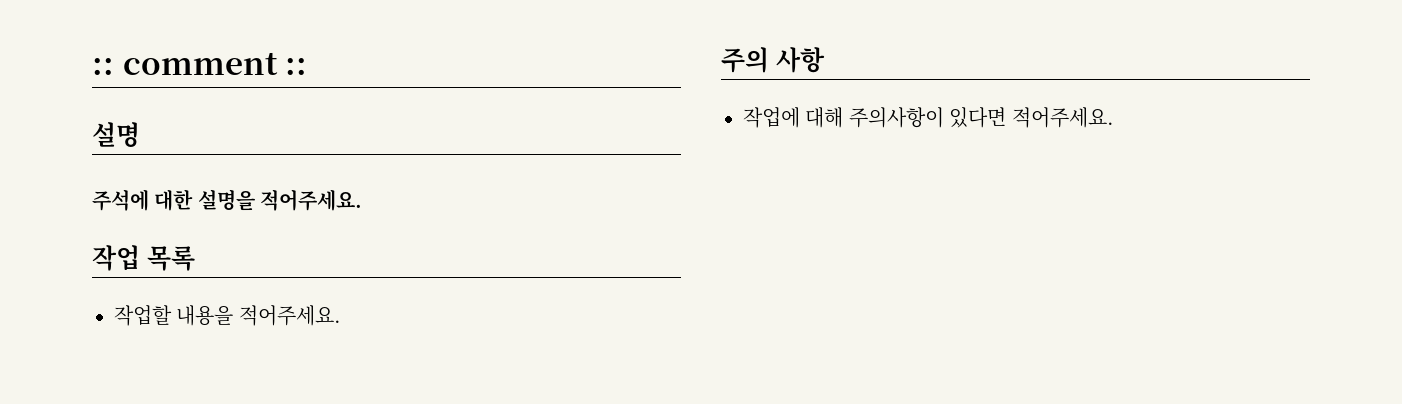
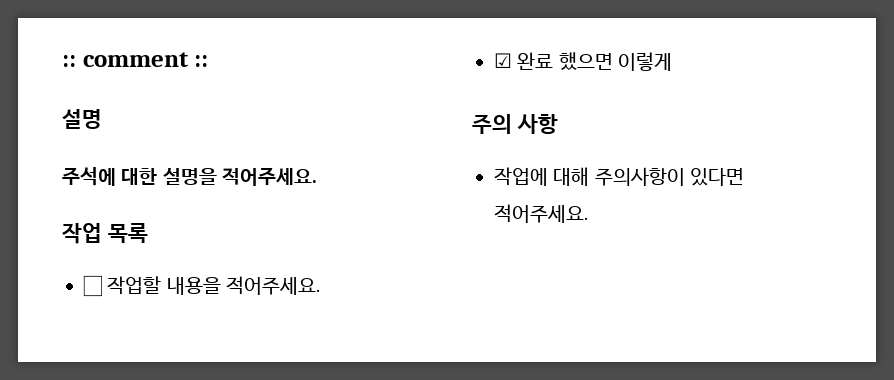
(195, 258) none -> [83,275,102,297] ☐
(341, 315) none -> [494,52,673,71] // ☑ 완료 했으면 이렇게

